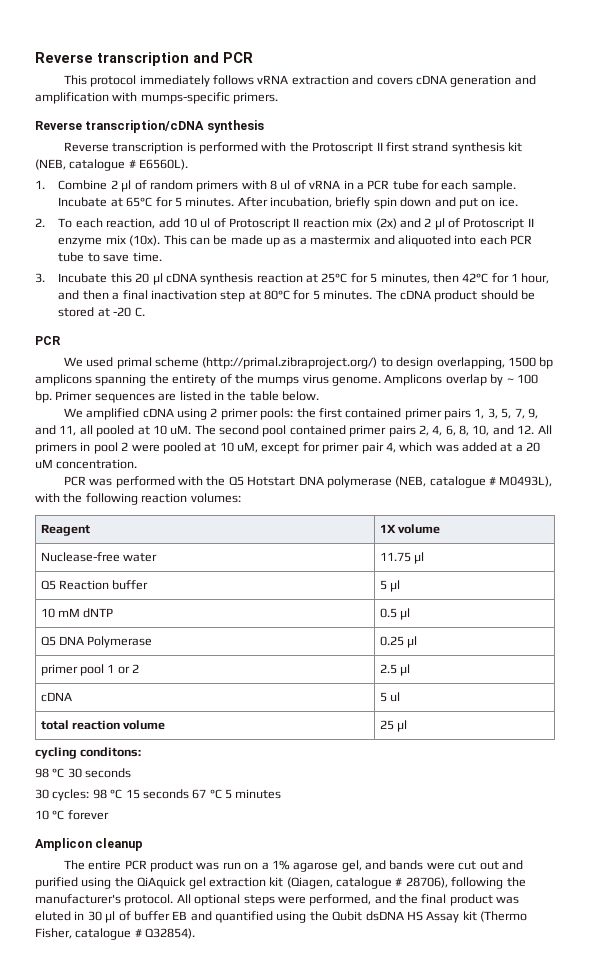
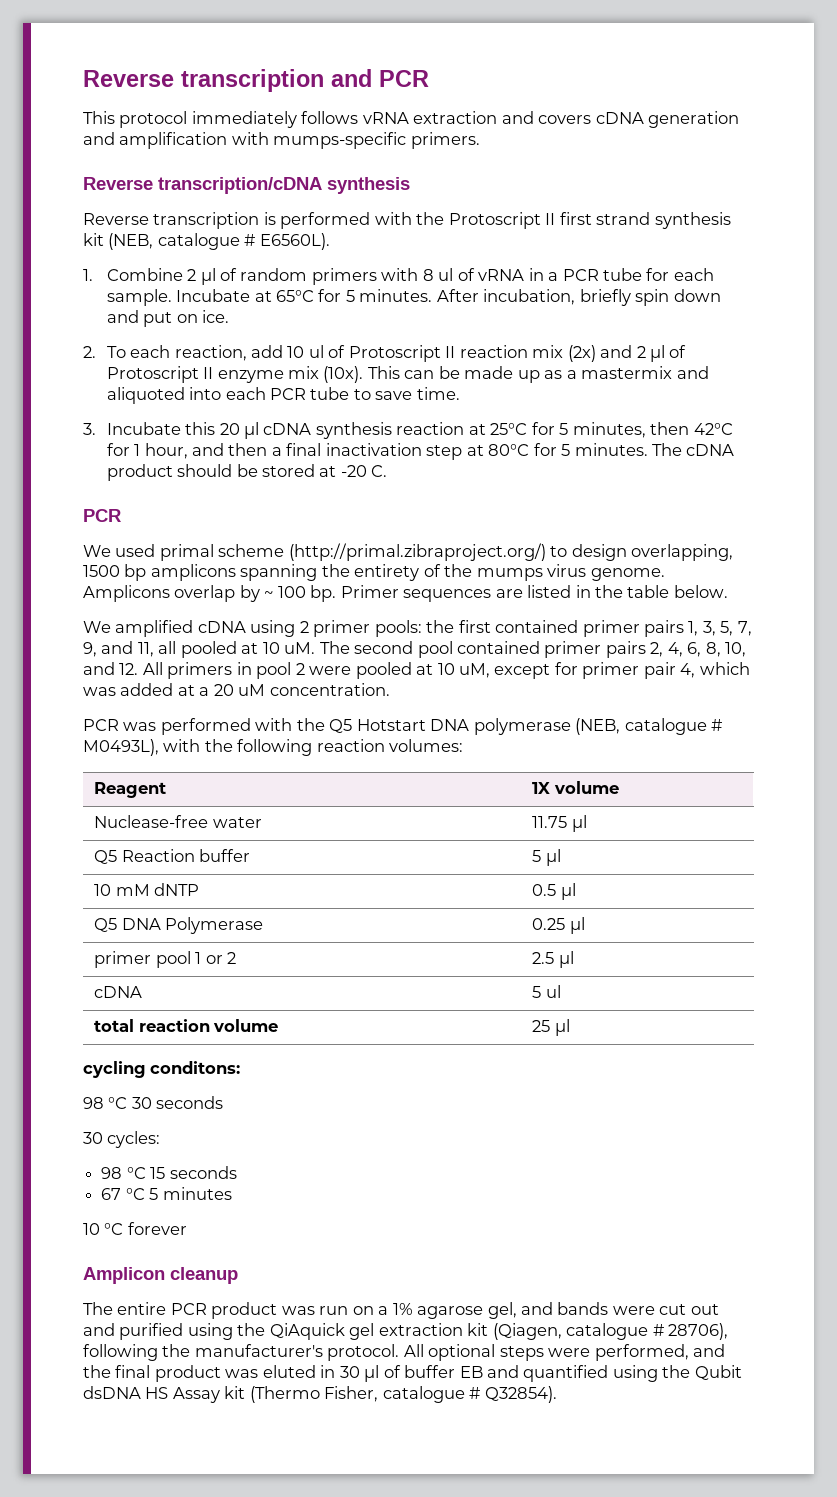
(90, 795) none -> (161, 1139) //
(189, 794) none -> (237, 1172) //

